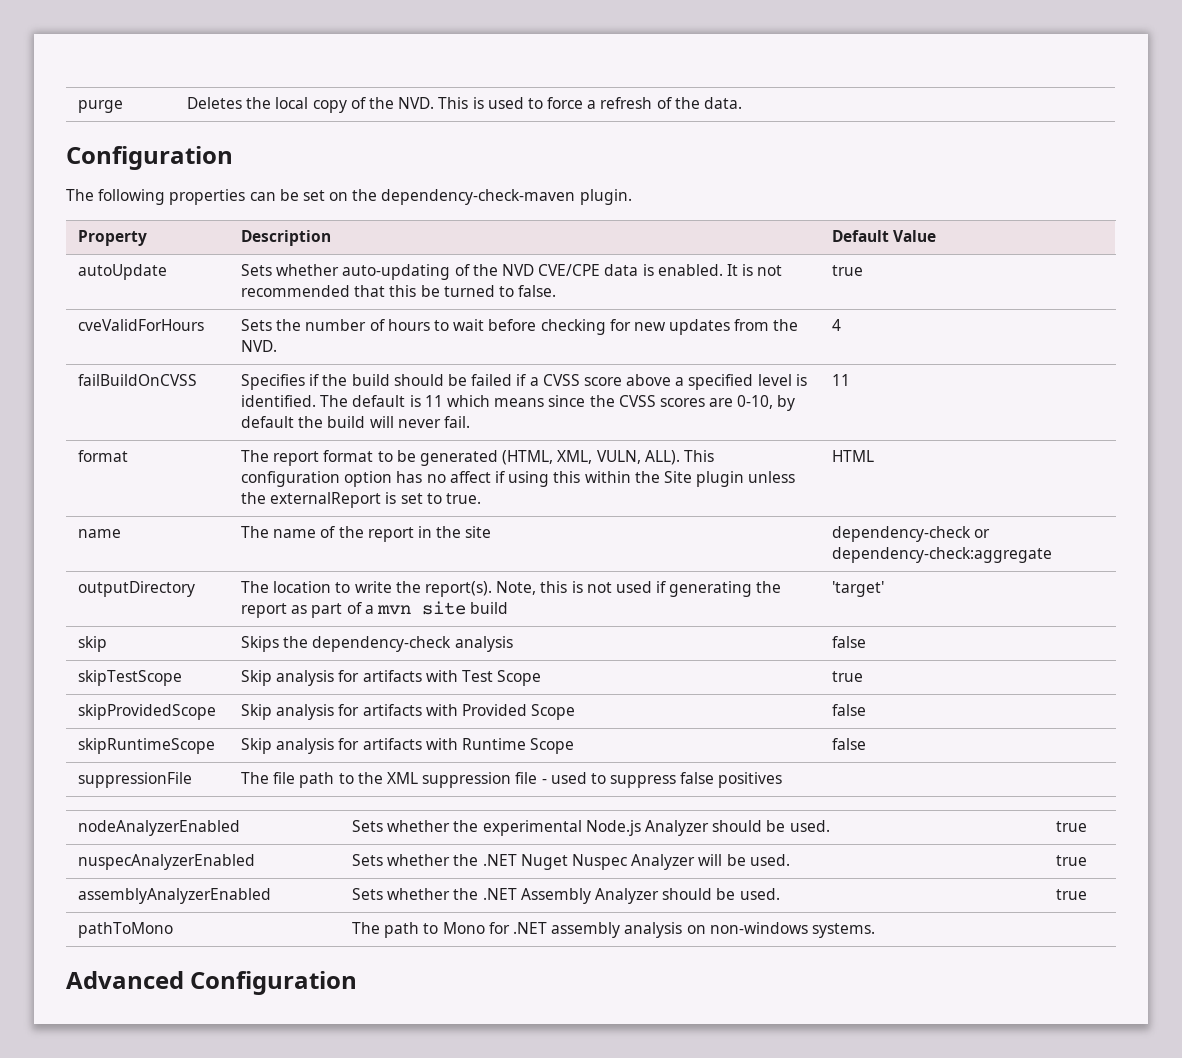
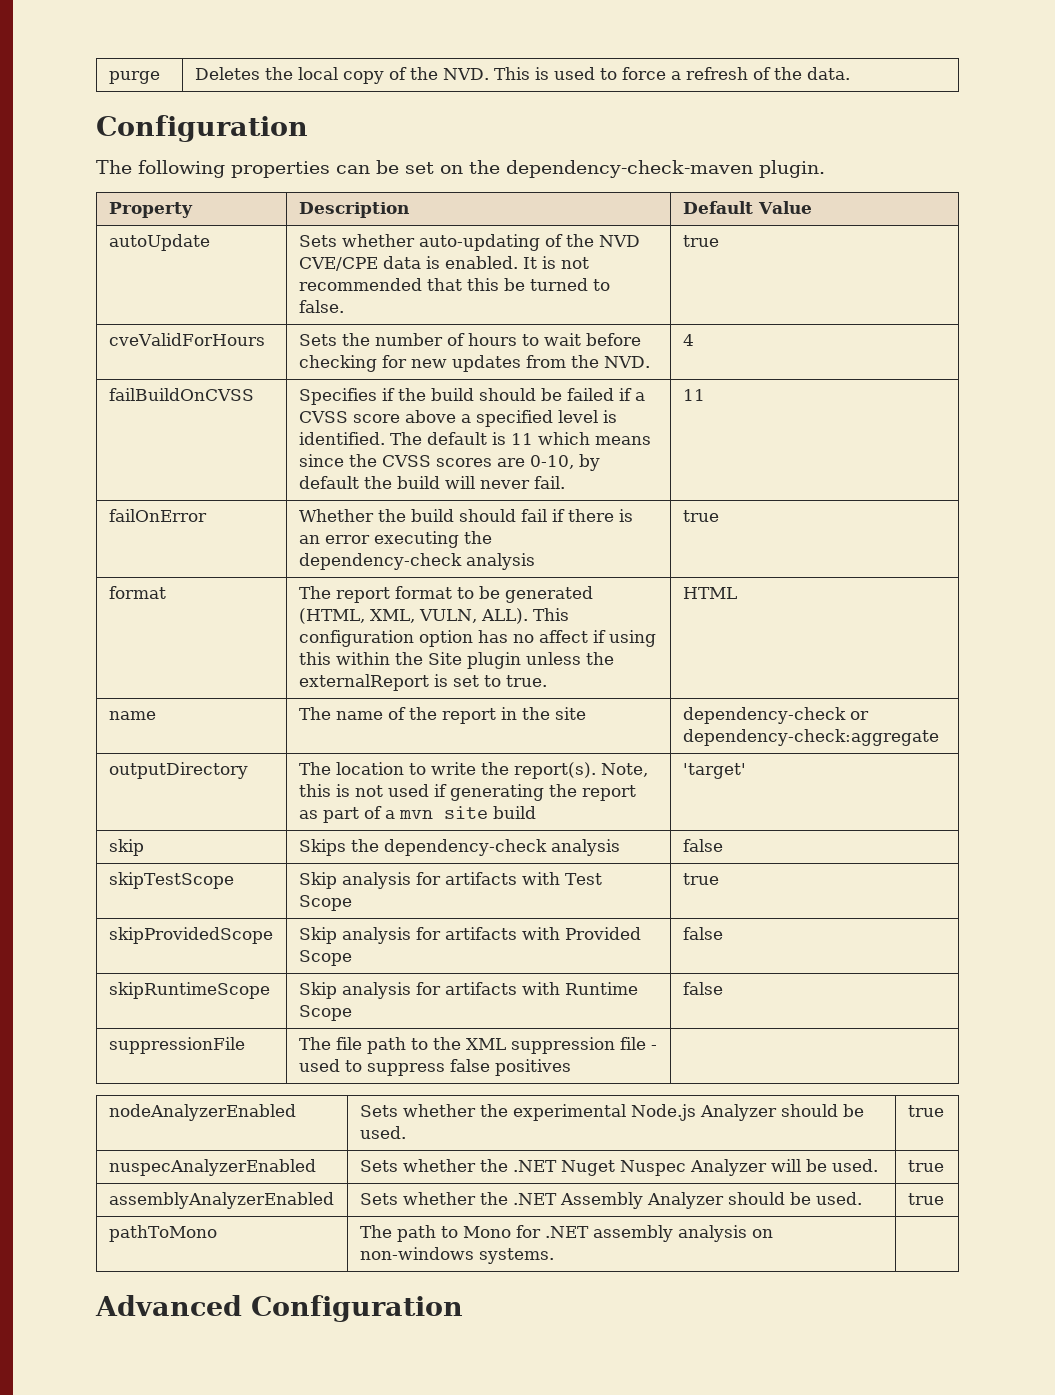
(851, 380) none -> [108,509,207,522] [298,509,633,522] [298,531,492,548] [298,553,535,570] [682,510,719,522] // failOnError | Whether the build should fail if there is an error executing the dependency-check analysis | true

